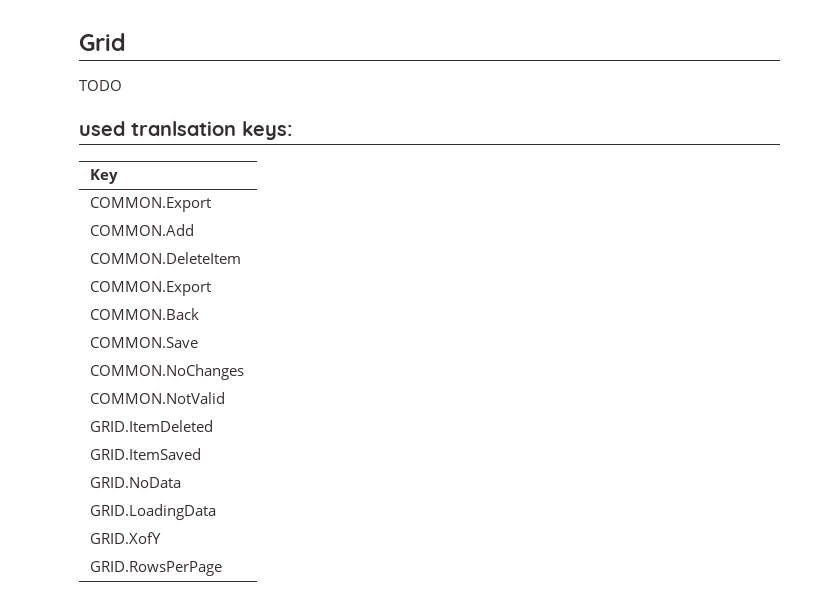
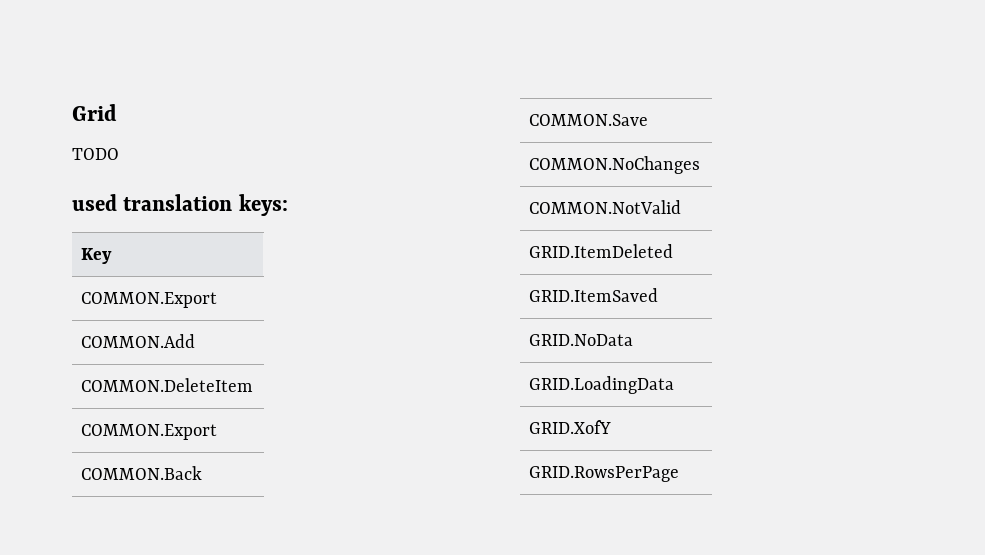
[131,121,236,136] tranlsation -> [123,194,233,211] translation

